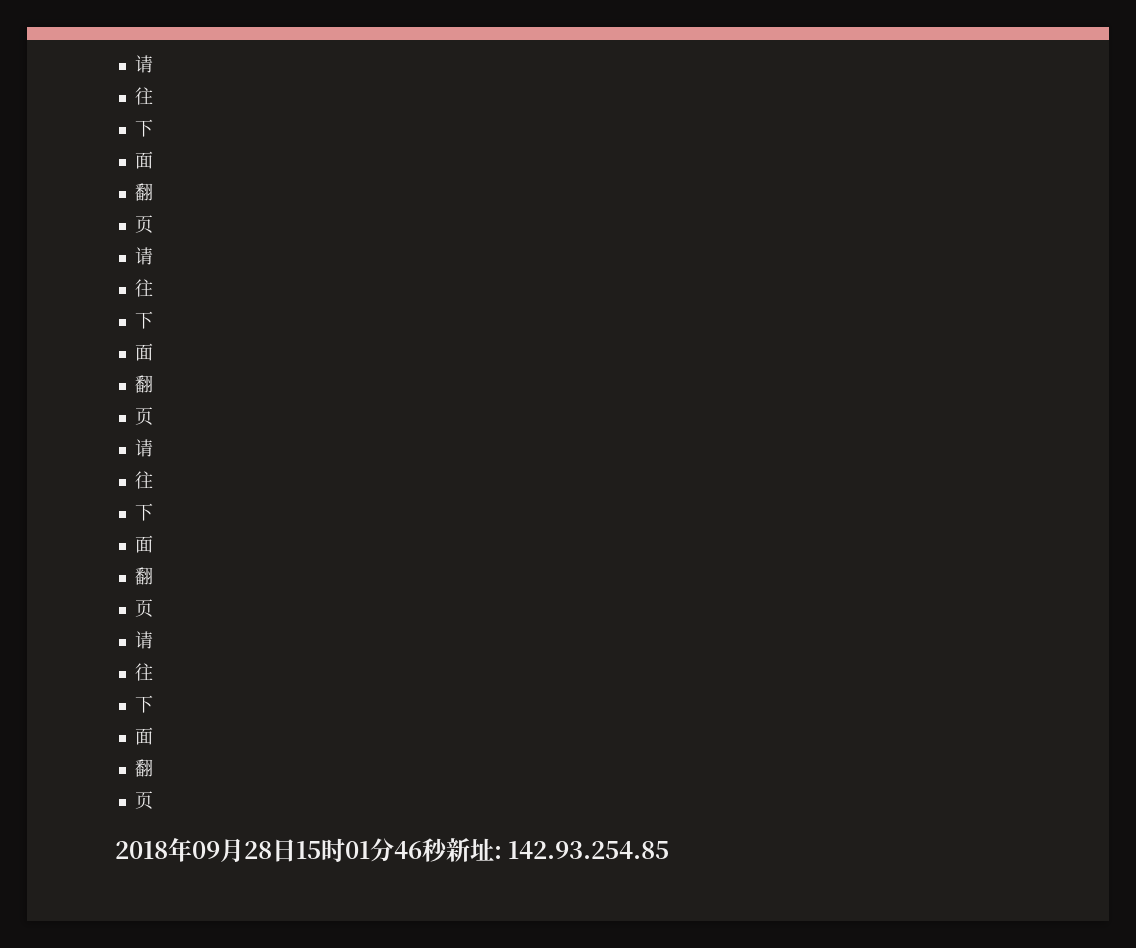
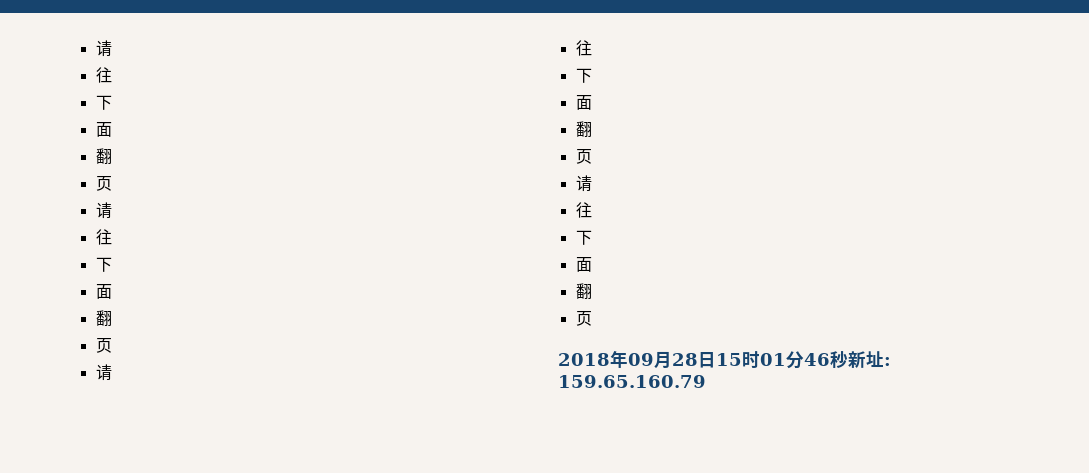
[508,841,670,859] 142.93.254.85 -> [558,375,706,388] 159.65.160.79

